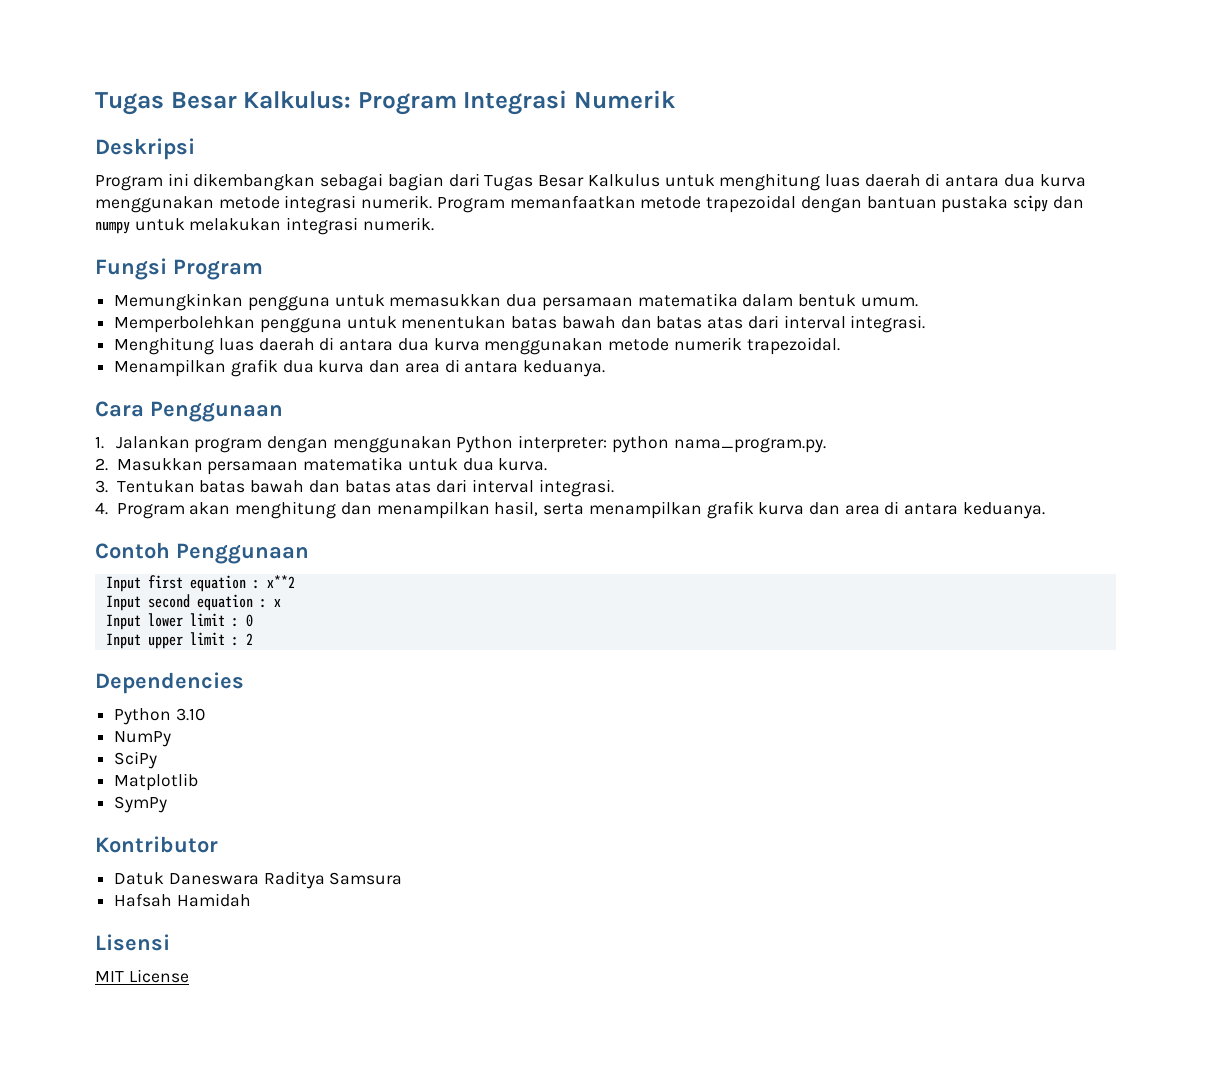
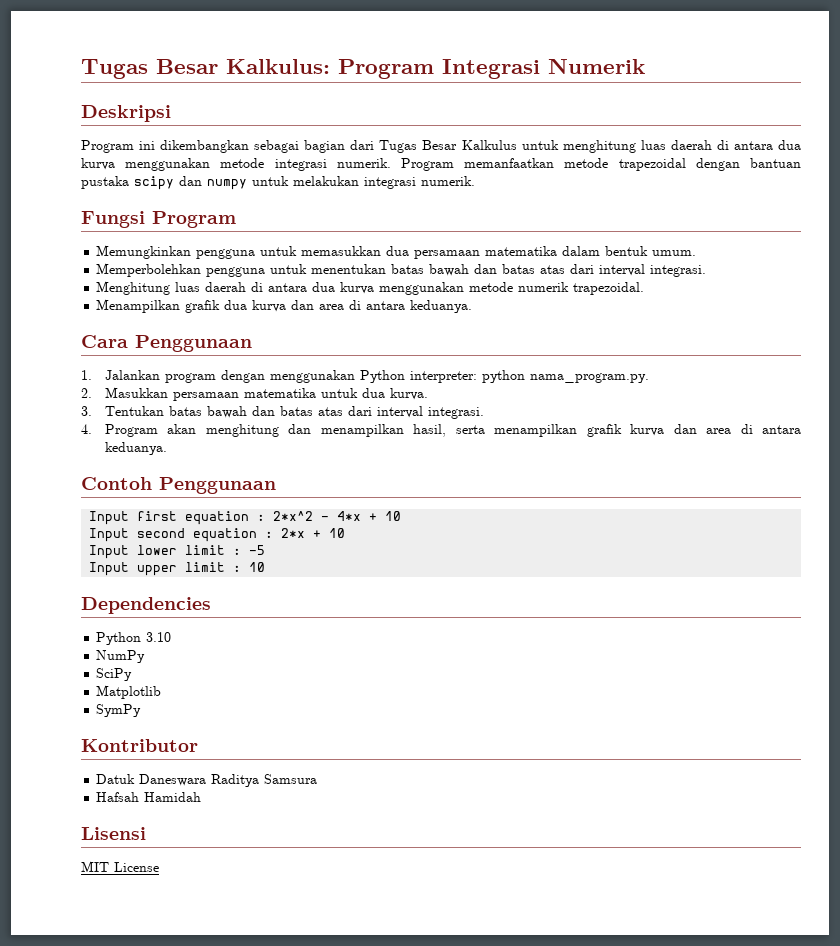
[266,575,295,588] x**2 -> [273,511,402,521] 2*x^2 - 4*x + 10
[273,599,281,607] x -> [281,528,346,538] 2*x + 10
[245,614,253,627] 0 -> [249,545,266,555] -5
[245,633,253,645] 2 -> [249,562,266,572] 10

